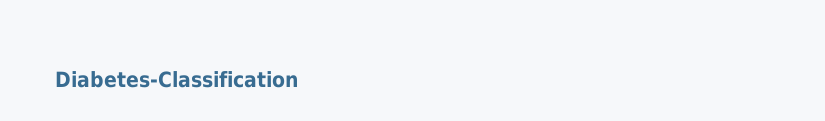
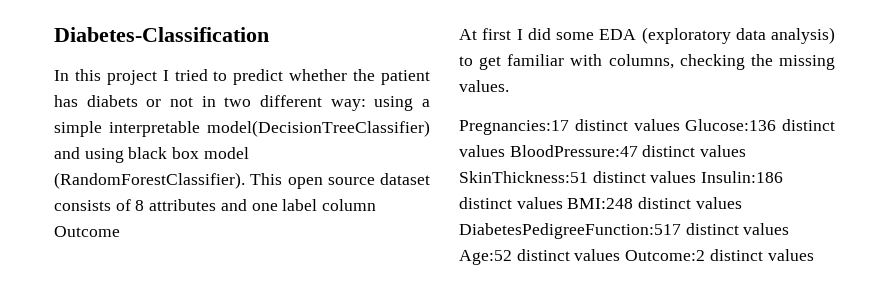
(298, 79) none -> [54,69,430,85] [54,95,431,111] [54,120,430,137] [54,147,249,163] [54,172,430,189] [54,199,377,211] [54,226,120,237] [459,27,835,44] [459,54,835,70] [459,80,509,92] [459,119,835,135] [459,145,747,157] [459,171,784,183] [459,197,742,209] [459,223,790,239] [459,249,814,265] // In this project I tried to predict whether the patient has diabets or not in two different way: using a simple interpretable model(DecisionTreeClassifier) and using black box model (RandomForestClassifier). This open source dataset consists of 8 attributes and one label column Outcome // At first I did some EDA (exploratory data analysis) to get familiar with columns, checking the missing values. // Pregnancies:17 distinct values Glucose:136 distinct values BloodPressure:47 distinct values SkinThickness:51 distinct values Insulin:186 distinct values BMI:248 distinct values DiabetesPedigreeFunction:517 distinct values Age:52 distinct values Outcome:2 distinct values

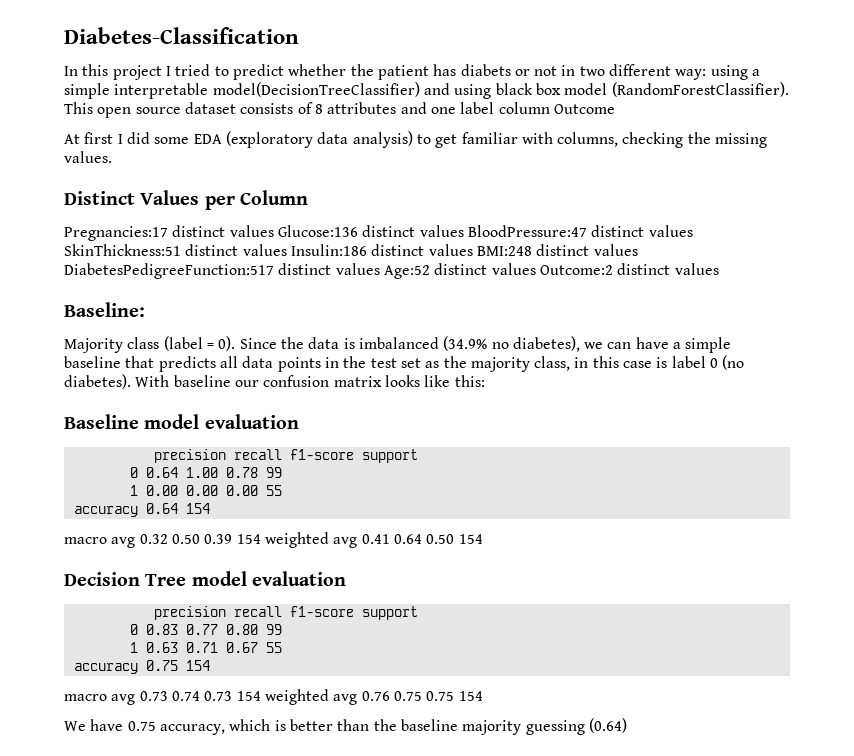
(509, 86) none -> [64,190,309,210] // Distinct Values per Column
(814, 255) none -> [64,302,145,317] [64,336,732,353] [64,355,745,372] [64,374,485,389] [64,414,299,429] [153,449,418,463] [129,467,282,478] [129,485,282,496] [73,503,210,517] [64,532,483,548] [64,571,347,586] [153,606,418,620] [129,624,282,635] [129,642,282,653] [73,660,210,674] [64,689,483,705] [64,718,627,735] // Baseline: // Majority class (label = 0). Since the data is imbalanced (34.9% no diabetes), we can have a simple baseline that predicts all data points in the test set as the majority class, in this case is label 0 (no diabetes). With baseline our confusion matrix looks like this: // Baseline model evaluation // precision recall f1-score support // 0 0.64 1.00 0.78 99 // 1 0.00 0.00 0.00 55 // accuracy 0.64 154 // macro avg 0.32 0.50 0.39 154 weighted avg 0.41 0.64 0.50 154 // Decision Tree model evaluation // precision recall f1-score support // 0 0.83 0.77 0.80 99 // 1 0.63 0.71 0.67 55 // accuracy 0.75 154 // macro avg 0.73 0.74 0.73 154 weighted avg 0.76 0.75 0.75 154 // We have 0.75 accuracy, which is better than the baseline majority guessing (0.64)

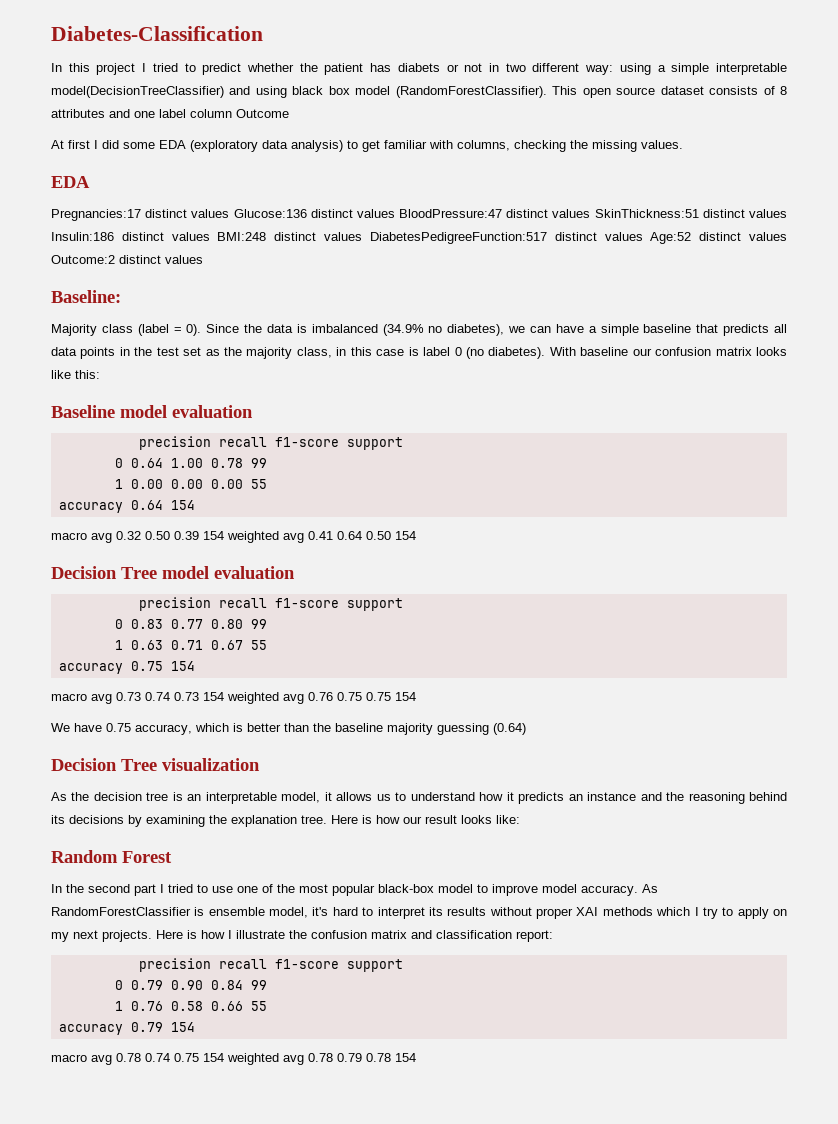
[64,190,309,210] Distinct Values per Column -> [51,176,90,188] EDA
(627, 725) none -> [51,758,260,771] [51,792,788,804] [51,815,520,827] [51,850,172,863] [51,884,658,896] [51,907,787,919] [51,930,553,942] [138,958,403,972] [114,980,267,990] [114,1001,267,1011] [58,1022,195,1035] [51,1053,416,1065] // Decision Tree visualization // As the decision tree is an interpretable model, it allows us to understand how it predicts an instance and the reasoning behind its decisions by examining the explanation tree. Here is how our result looks like: // Random Forest // In the second part I tried to use one of the most popular black-box model to improve model accuracy. As RandomForestClassifier is ensemble model, it's hard to interpret its results without proper XAI methods which I try to apply on my next projects. Here is how I illustrate the confusion matrix and classification report: // precision recall f1-score support // 0 0.79 0.90 0.84 99 // 1 0.76 0.58 0.66 55 // accuracy 0.79 154 // macro avg 0.78 0.74 0.75 154 weighted avg 0.78 0.79 0.78 154

